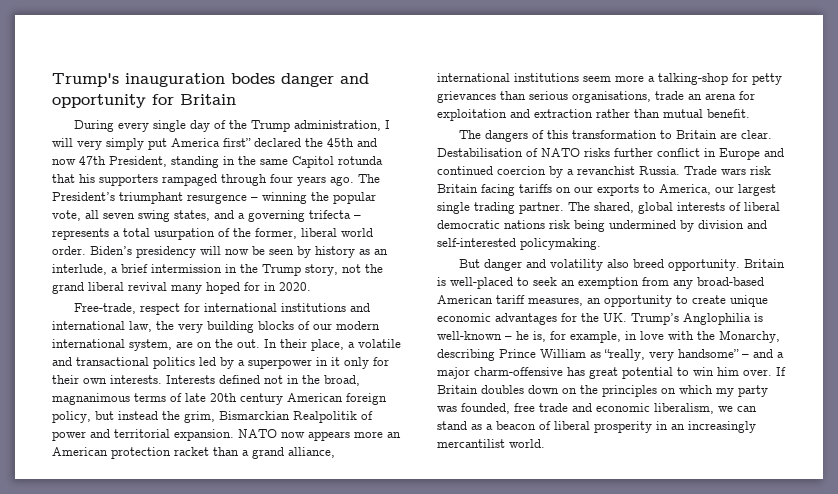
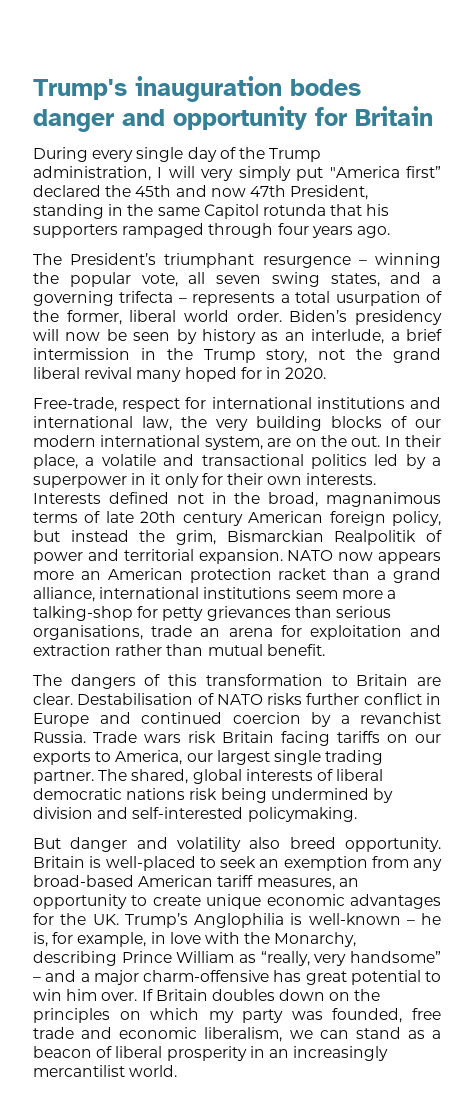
[171,138,220,147] America -> [329,166,400,178] "America
(354, 181) none -> (390, 232) //

